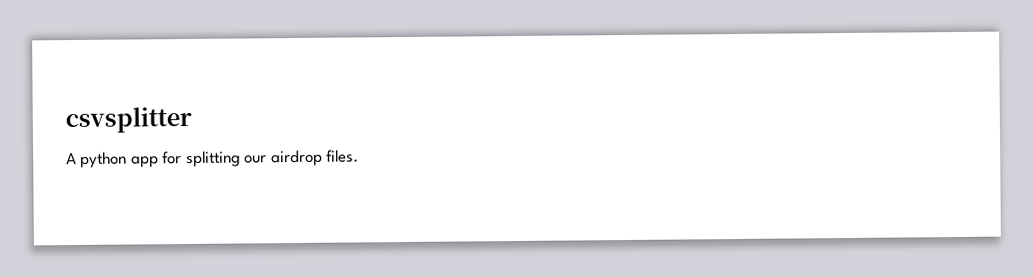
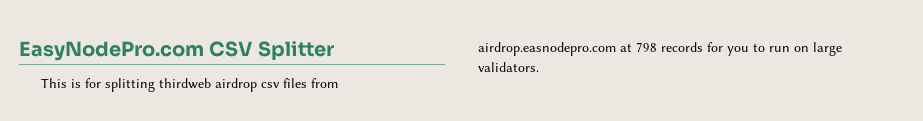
[65,106,192,134] [66,149,360,168] csvsplitter // A python app for splitting our airdrop files. -> [19,41,334,61] [40,78,338,92] [478,42,842,56] [478,62,539,72] EasyNodePro.com CSV Splitter // This is for splitting thirdweb airdrop csv files from airdrop.easnodepro.com at 798 records for you to run on large validators.

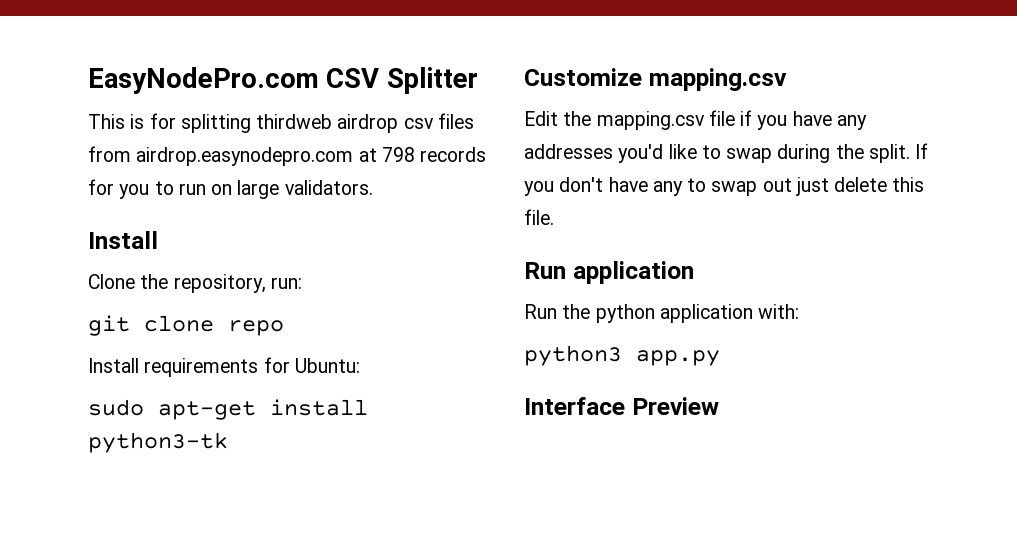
[478,42,616,56] airdrop.easnodepro.com -> [136,147,354,166] airdrop.easynodepro.com
(539, 67) none -> [88,231,158,249] [88,274,302,293] [88,315,284,336] [88,357,360,377] [88,399,368,420] [88,432,228,453] [524,68,787,91] [524,110,867,130] [524,143,929,163] [524,177,925,196] [524,209,554,225] [524,261,694,284] [524,304,800,323] [524,345,720,366] [524,397,719,415] // Install // Clone the repository, run: // git clone repo // Install requirements for Ubuntu: // sudo apt-get install python3-tk // Customize mapping.csv // Edit the mapping.csv file if you have any addresses you'd like to swap during the split. If you don't have any to swap out just delete this file. // Run application // Run the python application with: // python3 app.py // Interface Preview

